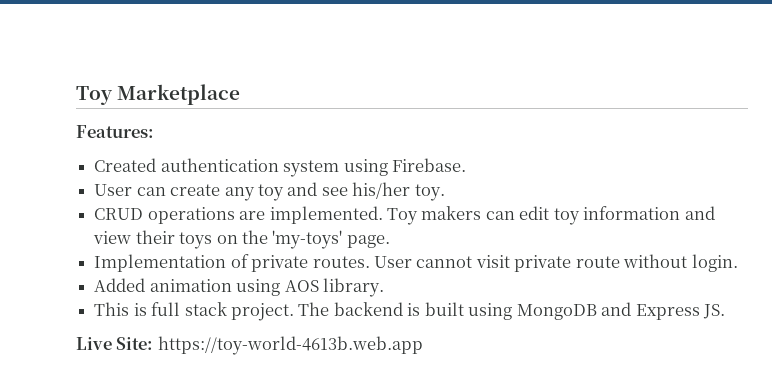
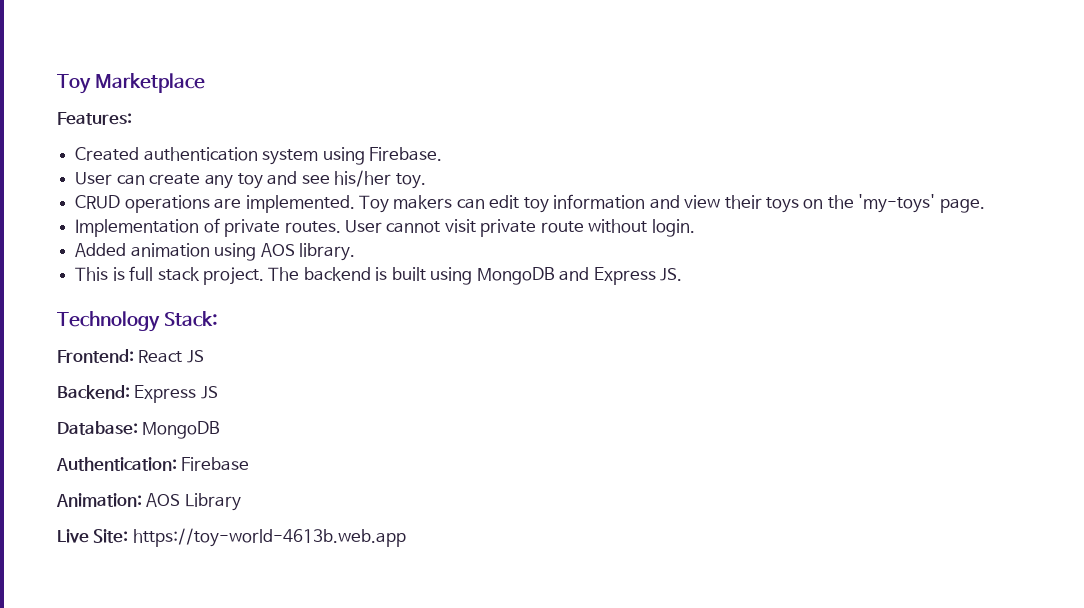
(726, 311) none -> [57,311,219,332] [57,349,204,363] [57,385,218,403] [57,421,221,439] [56,457,250,471] [56,493,241,511] // Technology Stack: // Frontend: React JS // Backend: Express JS // Database: MongoDB // Authentication: Firebase // Animation: AOS Library

